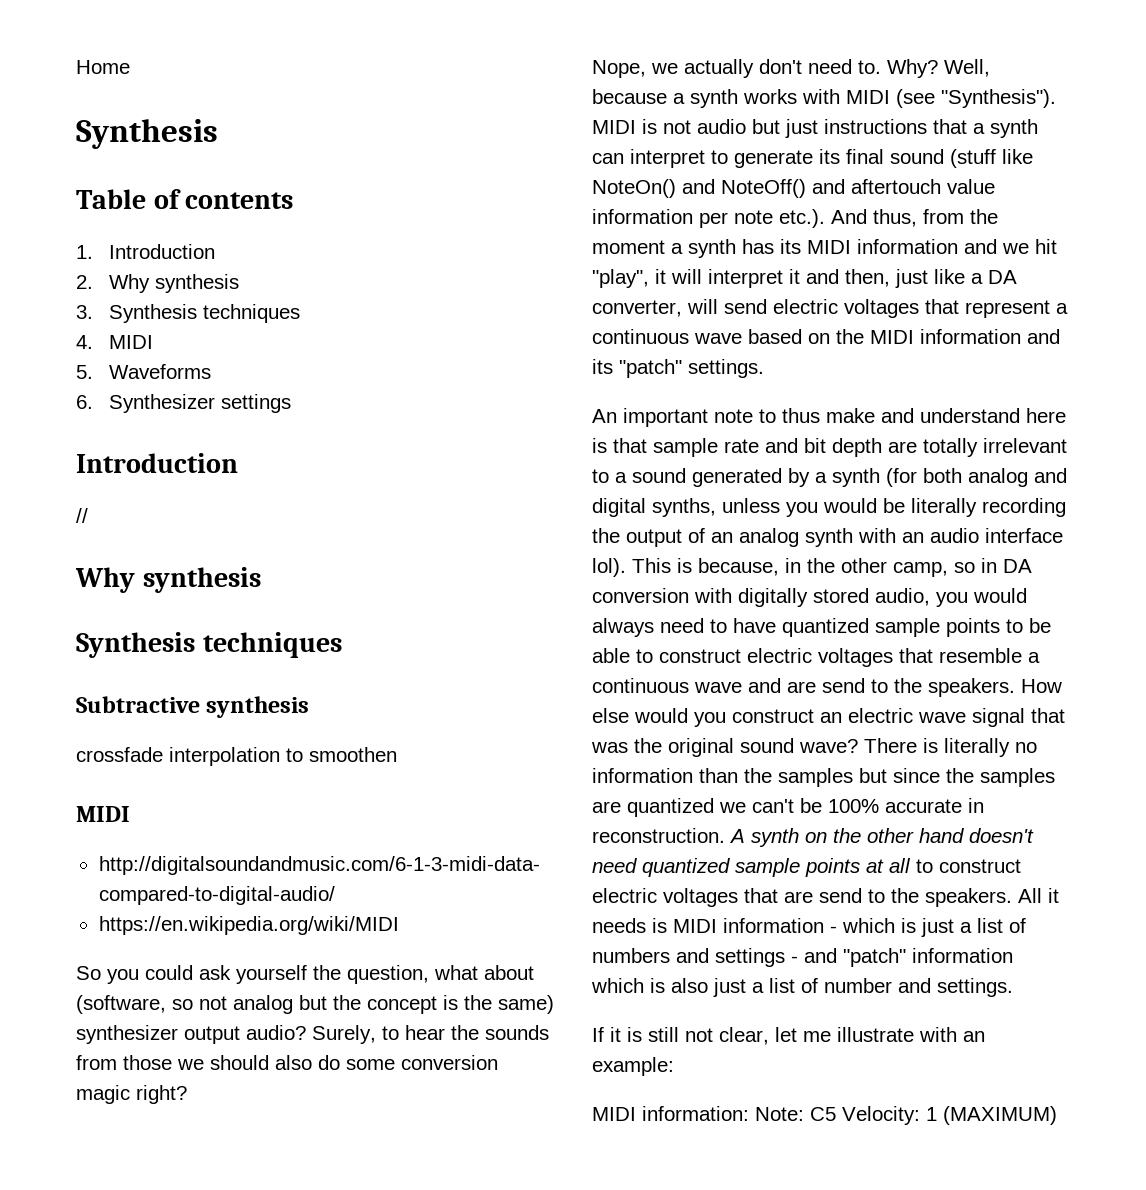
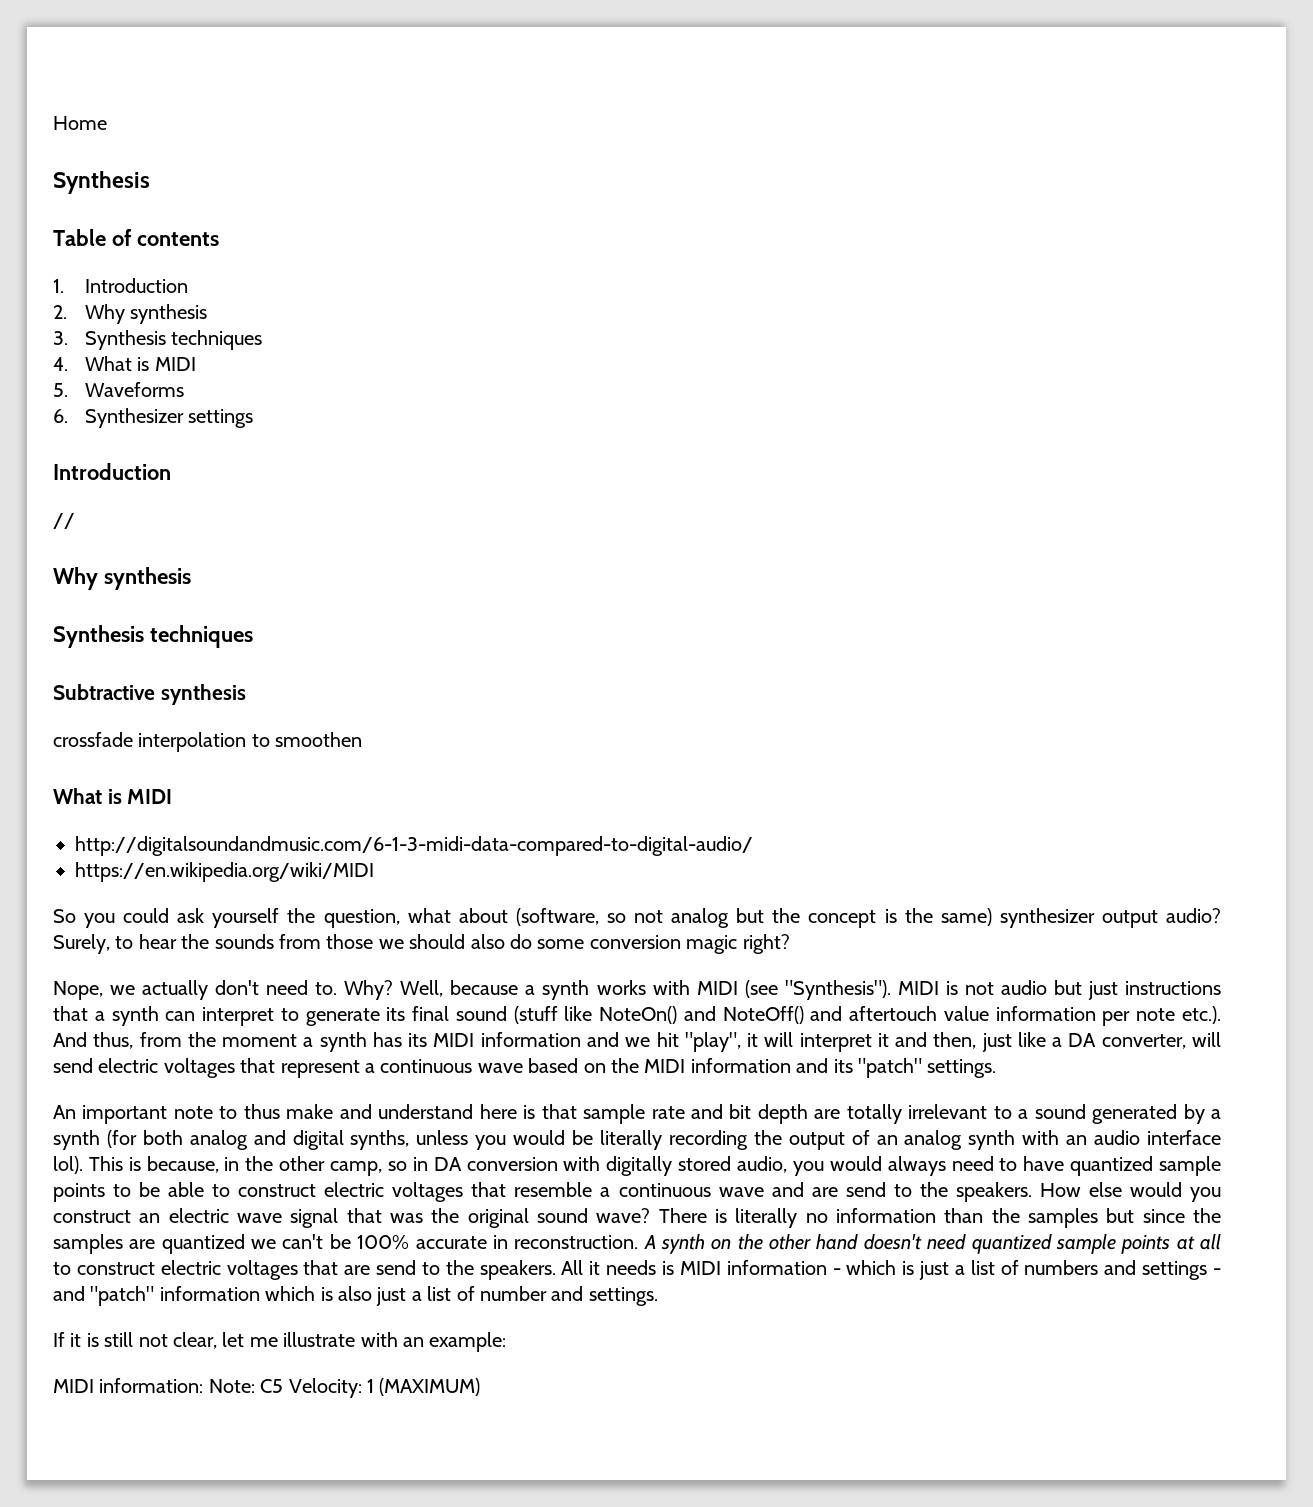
(93, 342) none -> [84,356,150,371] What is
(397, 754) none -> [53,788,122,804] What is

